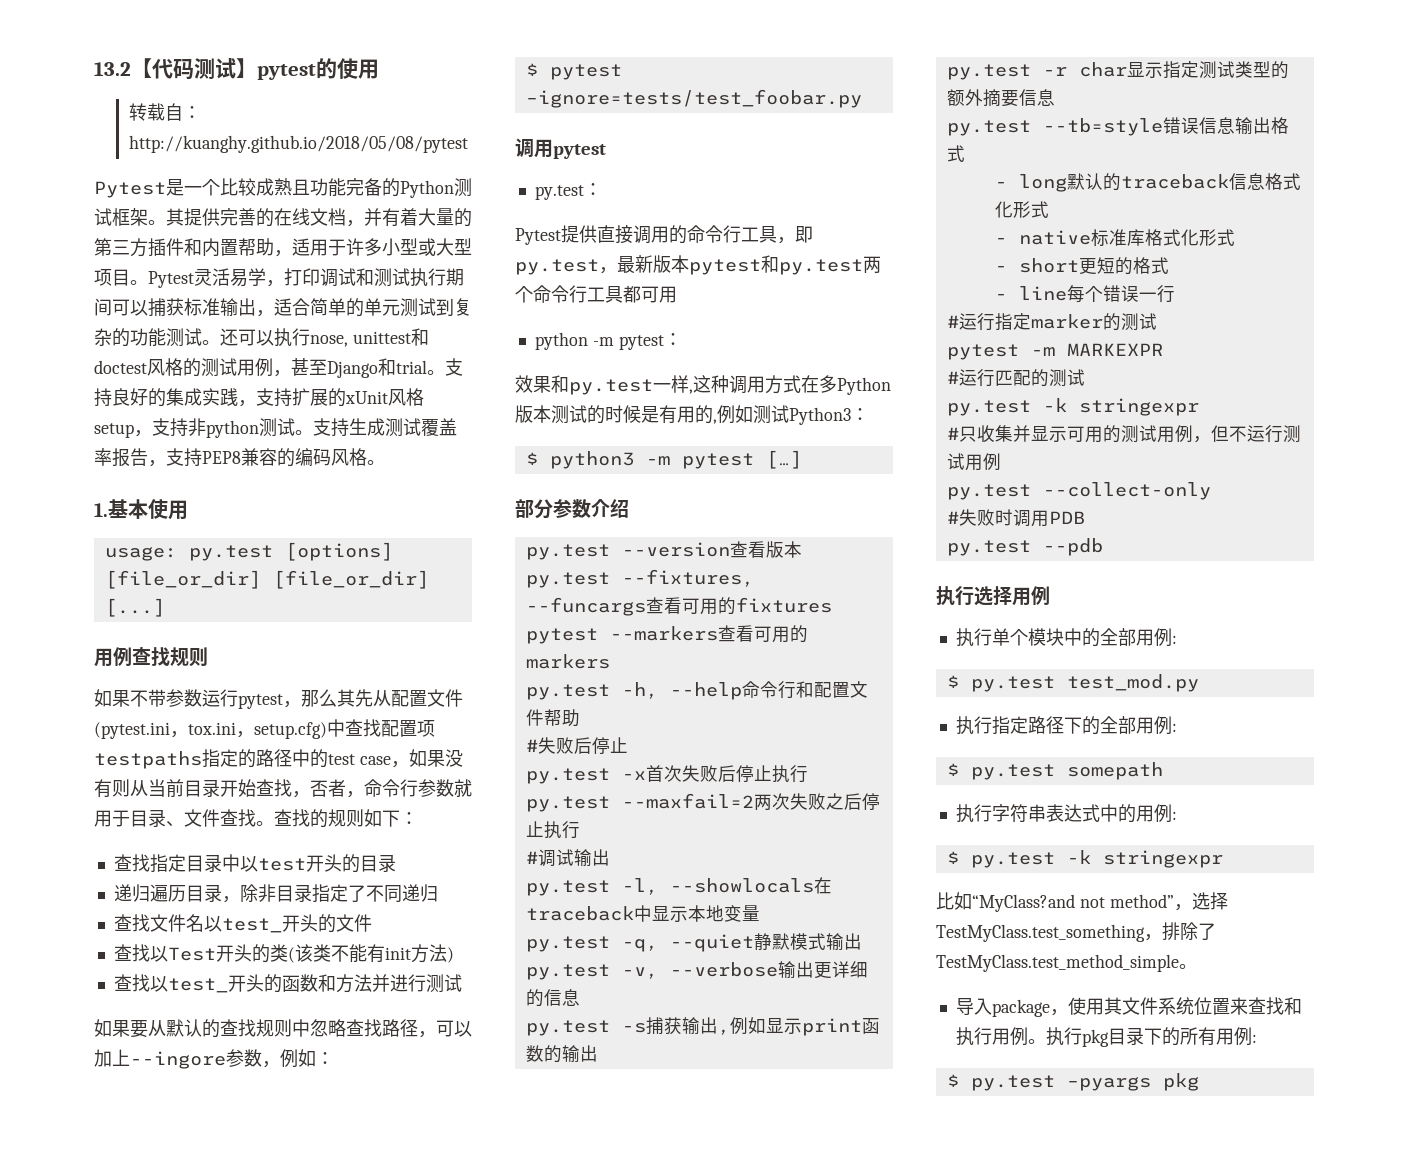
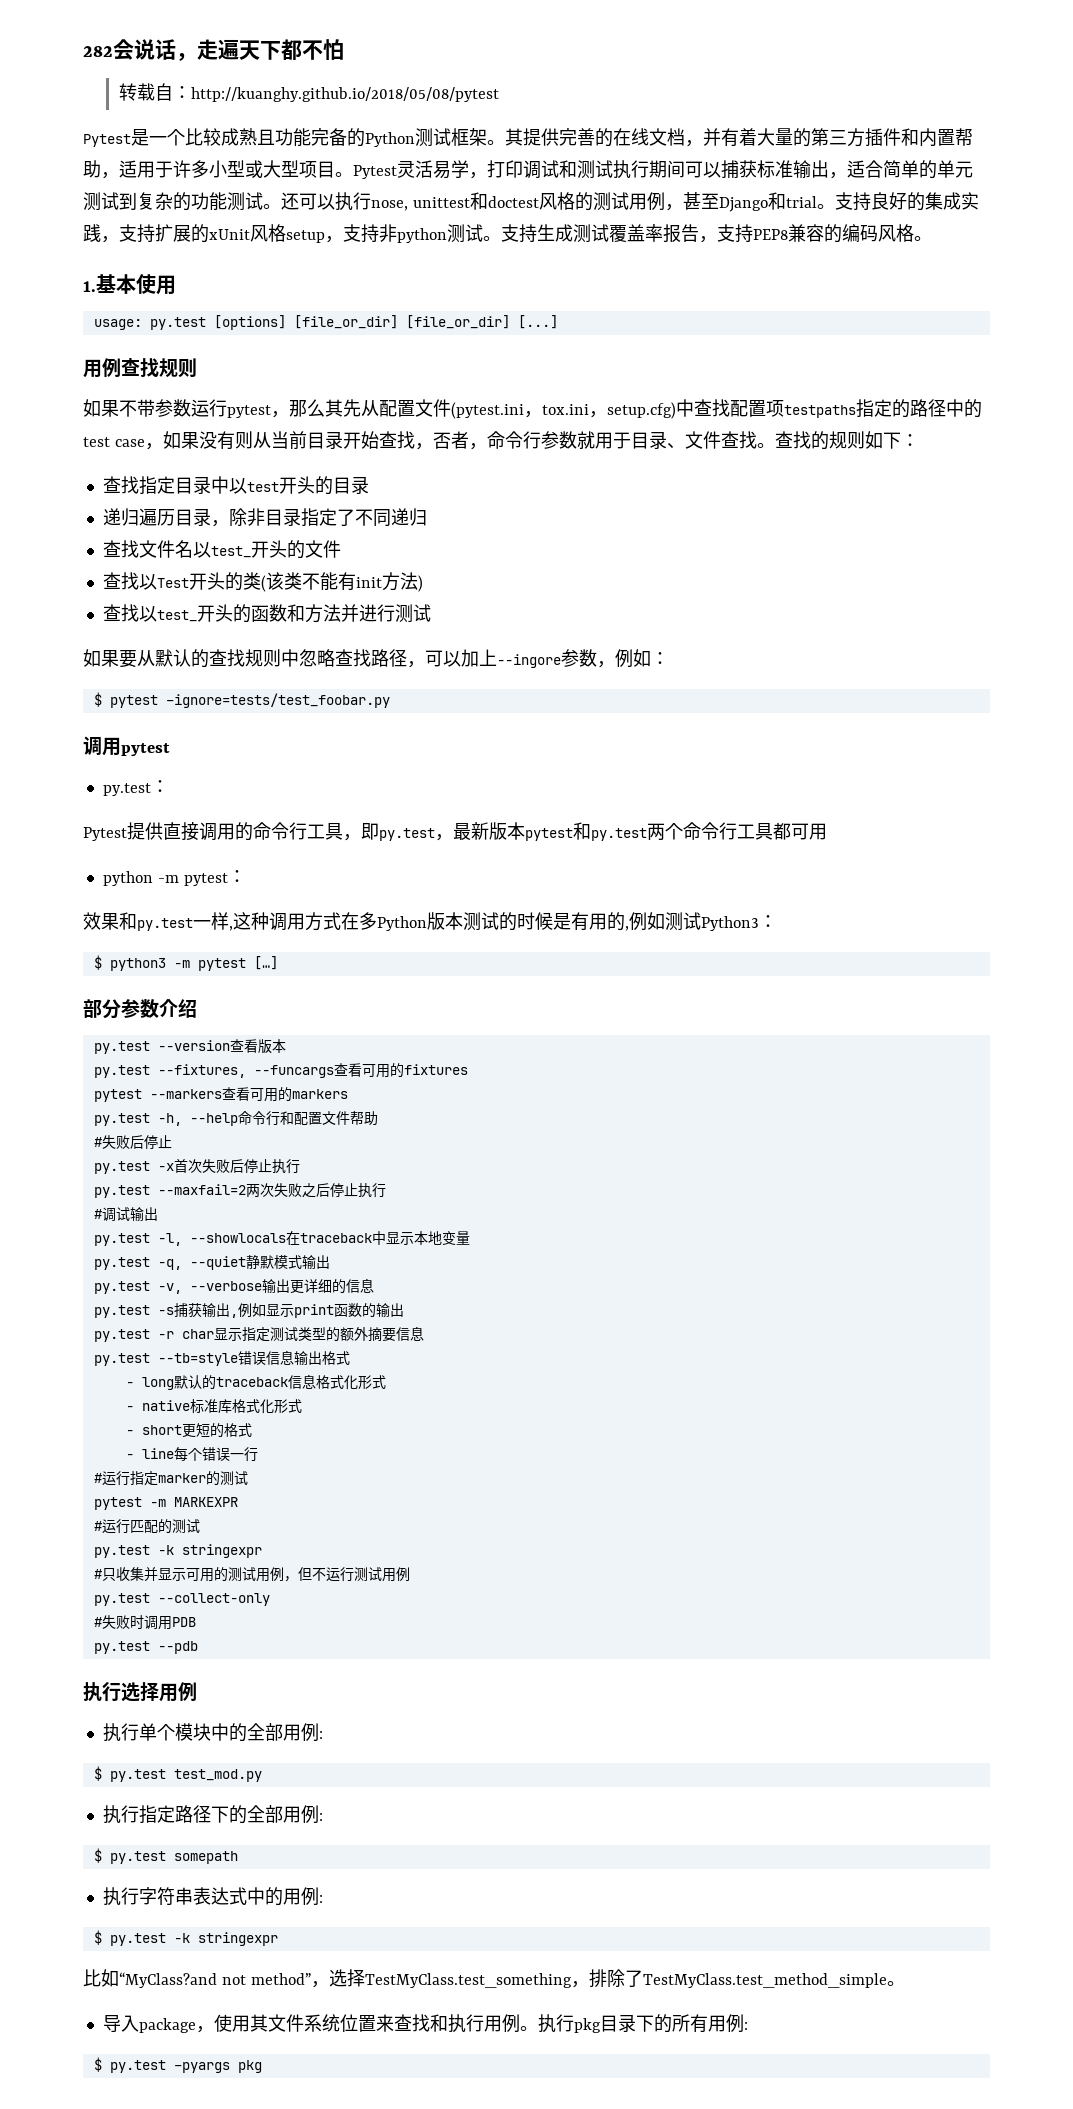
[94,58,379,80] 13.2【代码测试】pytest的使用 -> [83,39,344,61] 282会说话，走遍天下都不怕

